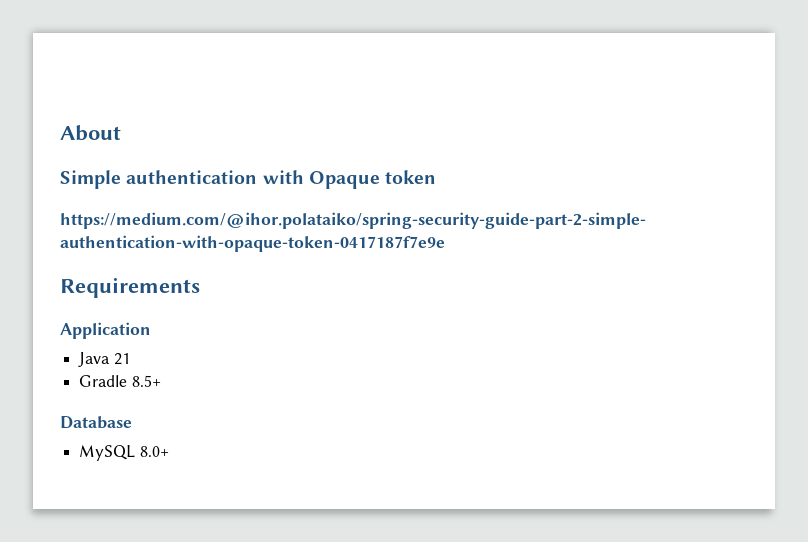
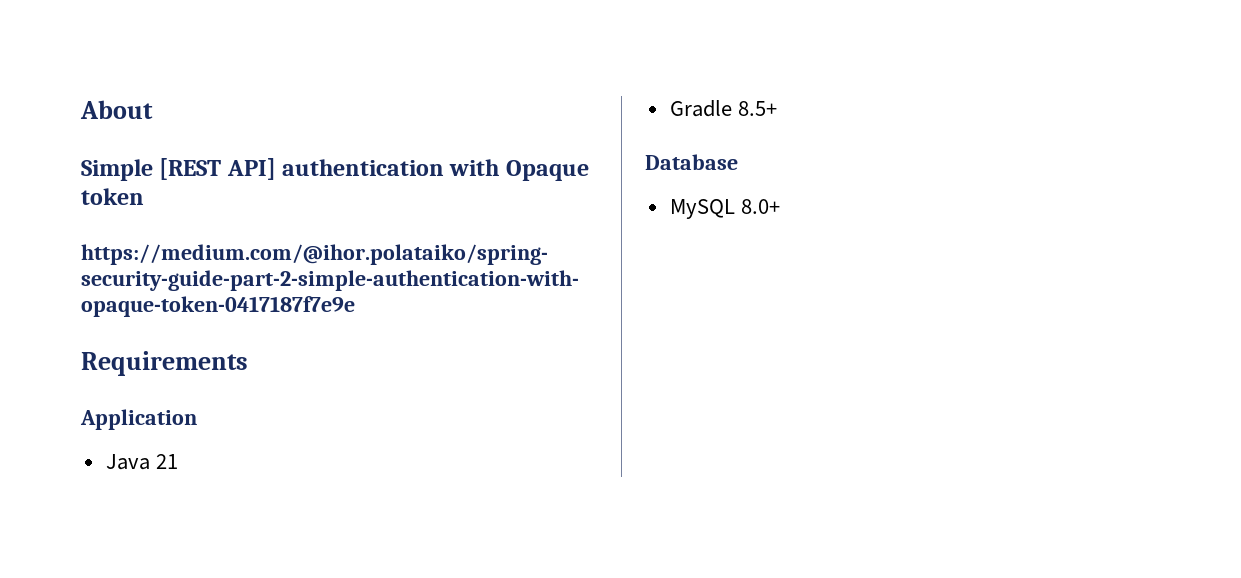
(121, 179) none -> [159,158,276,180] [REST API]

